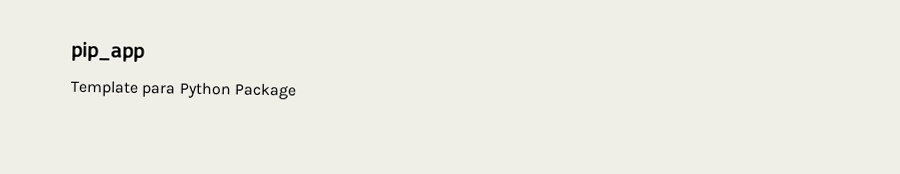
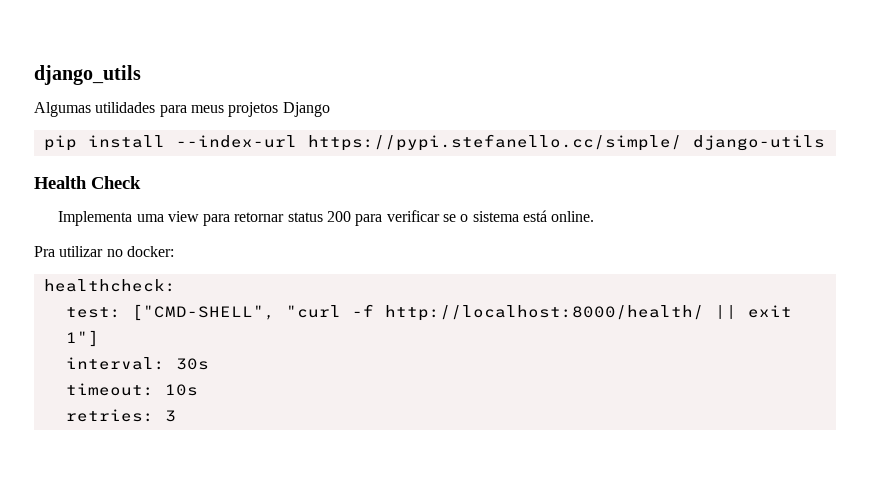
[71,41,145,62] [70,80,297,100] pip_app // Template para Python Package -> [34,65,141,85] [34,102,330,117] [43,134,825,151] [34,176,141,189] [58,210,595,226] [34,246,174,257] [43,279,176,292] [65,304,792,321] [65,330,99,347] [65,357,209,370] [65,383,198,396] [65,409,176,422] django_utils // Algumas utilidades para meus projetos Django // pip install --index-url https://pypi.stefanello.cc/simple/ django-utils // Health Check // Implementa uma view para retornar status 200 para verificar se o sistema está online. // Pra utilizar no docker: // healthcheck: // test: ["CMD-SHELL", "curl -f http://localhost:8000/health/ || exit 1"] // interval: 30s // timeout: 10s // retries: 3

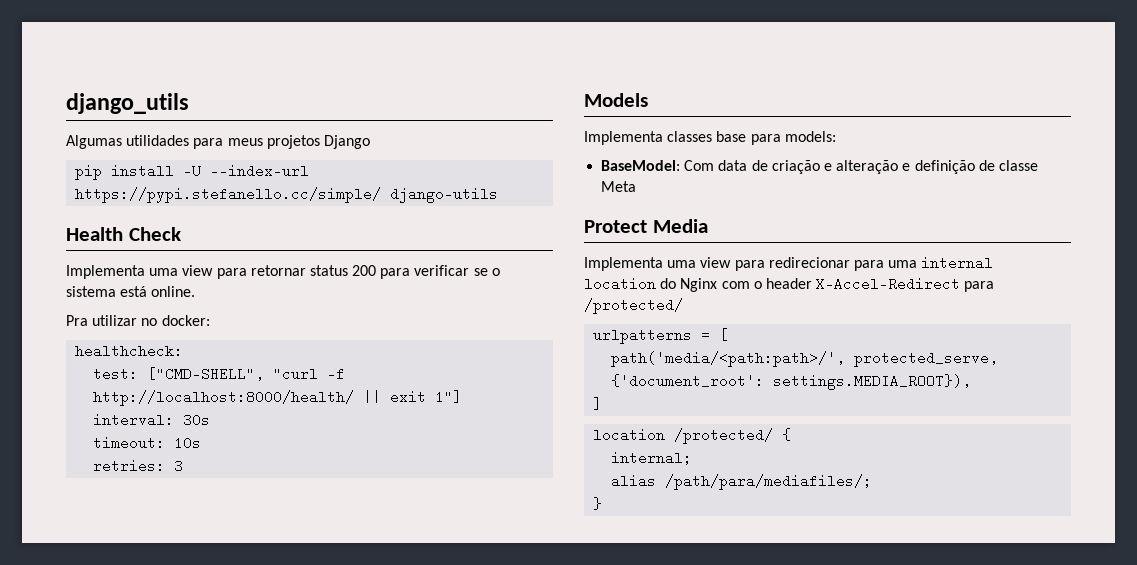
(165, 141) none -> [183,164,202,178] -U
(176, 416) none -> [584,93,648,107] [584,131,836,145] [601,160,1038,174] [601,181,637,192] [584,219,708,233] [584,256,994,271] [584,277,995,292] [584,298,683,314] [593,328,729,344] [611,351,999,367] [611,374,972,390] [593,397,603,411] [593,428,792,444] [611,451,693,465] [611,474,873,490] [593,497,603,510] // Models // Implementa classes base para models: // BaseModel: Com data de criação e alteração e definição de classe Meta // Protect Media // Implementa uma view para redirecionar para uma internal location do Nginx com o header X-Accel-Redirect para /protected/ // urlpatterns = [ // path('media/<path:path>/', protected_serve, {'document_root': settings.MEDIA_ROOT}), // ] // location /protected/ { // internal; // alias /path/para/mediafiles/; // }

